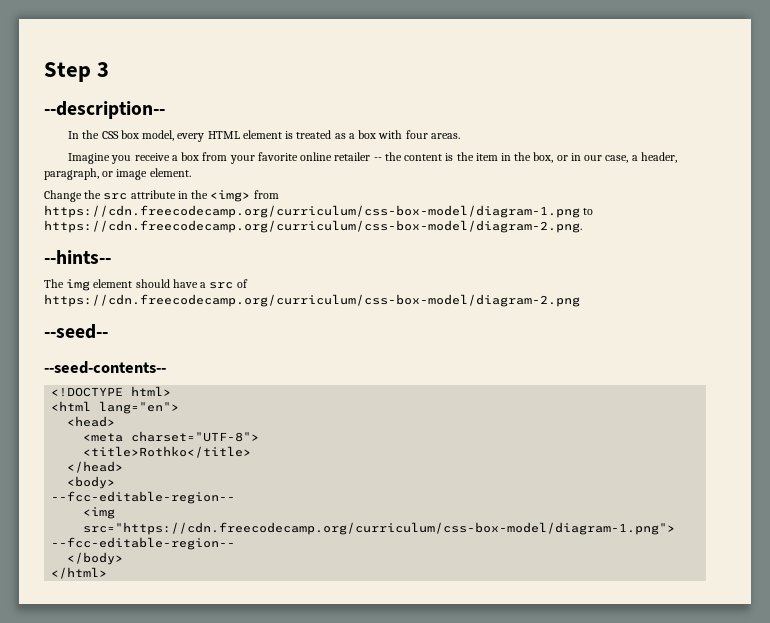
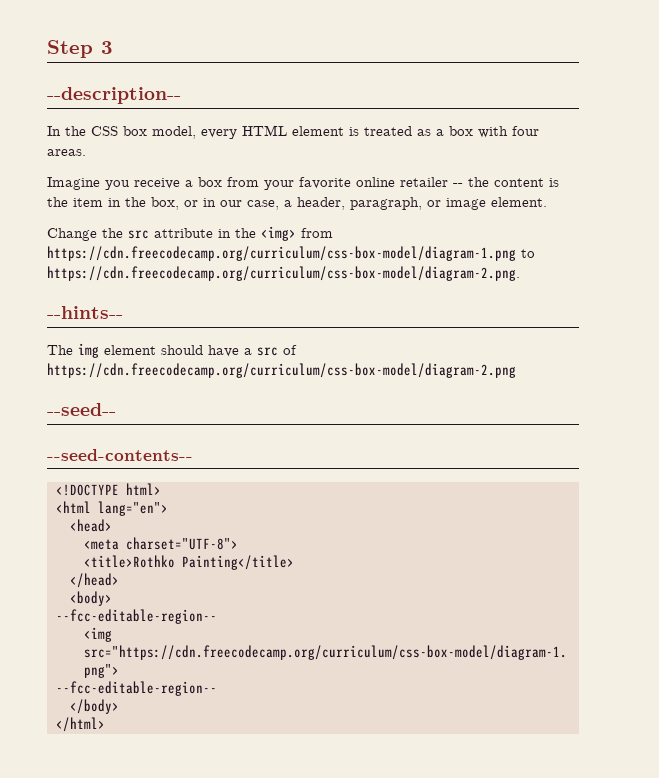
[83,446,252,458] <title>Rothko</title> -> [83,555,294,570] <title>Rothko Painting</title>

